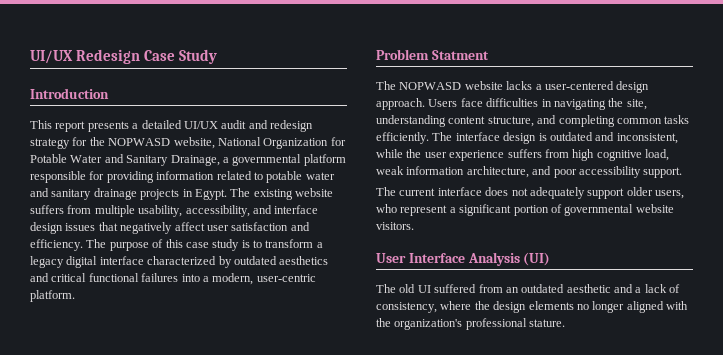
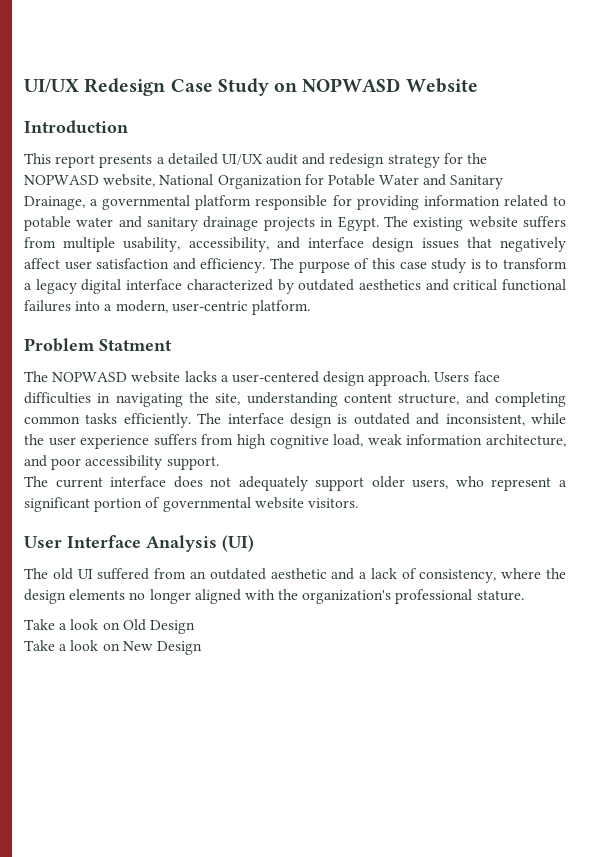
(218, 56) none -> [274,78,478,93] on NOPWASD Website
(566, 323) none -> [24,619,195,634] [24,640,202,655] // Take a look on Old Design // Take a look on New Design

